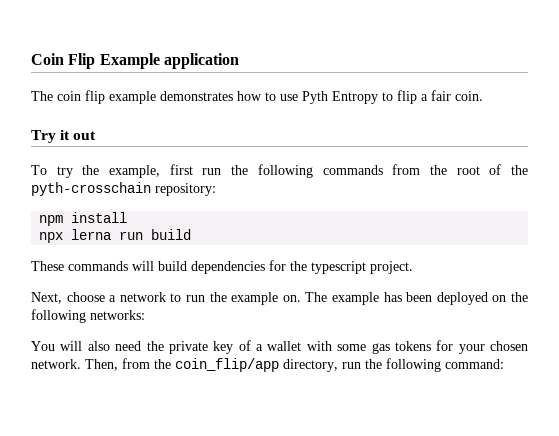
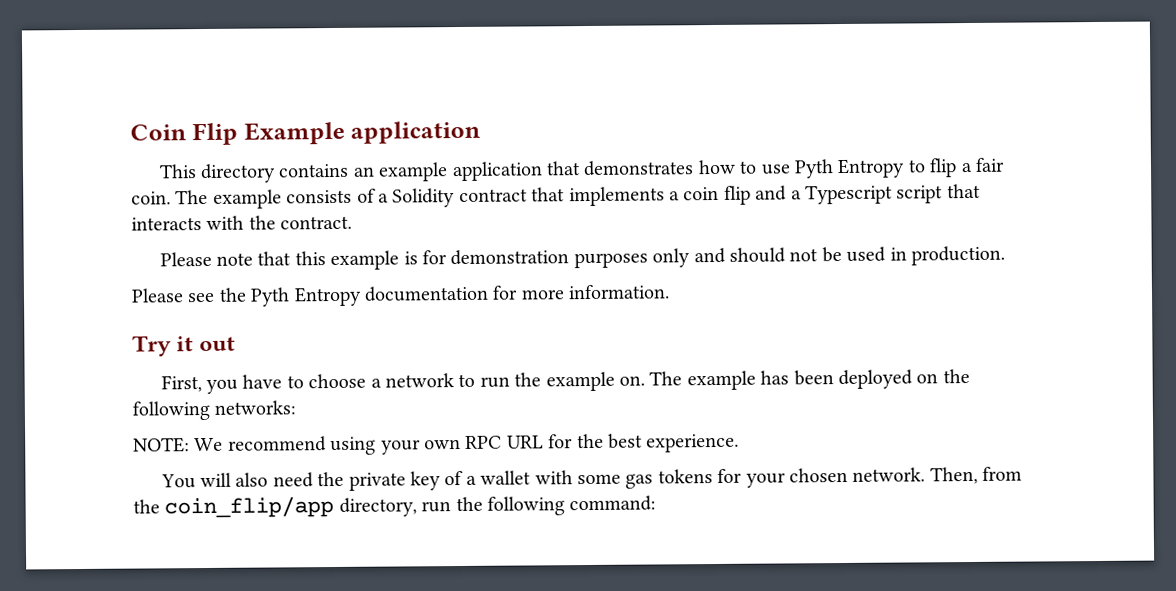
[31,90,156,104] The coin flip example -> [158,161,581,184] This directory contains an example application that
[31,130,97,143] [31,164,528,178] [31,182,216,196] [39,212,128,226] [39,229,192,243] [31,260,413,274] [31,292,62,304] // Try it out // To try the example, first run the following commands from the root of the pyth-crosschain repository: // npm install // npx lerna run build // These commands will build dependencies for the typescript project. // Next, -> [175,183,981,209] [131,215,353,231] [159,245,1005,271] [131,284,671,307] [132,335,236,357] [160,374,304,395] The example consists of a Solidity contract that implements a coin flip and a Typescript script that interacts with the contract. // Please note that this example is for demonstration purposes only and should not be used in production. // Please see the Pyth Entropy documentation for more information. // Try it out // First, you have to
(145, 315) none -> [133,433,740,456] // NOTE: We recommend using your own RPC URL for the best experience.

